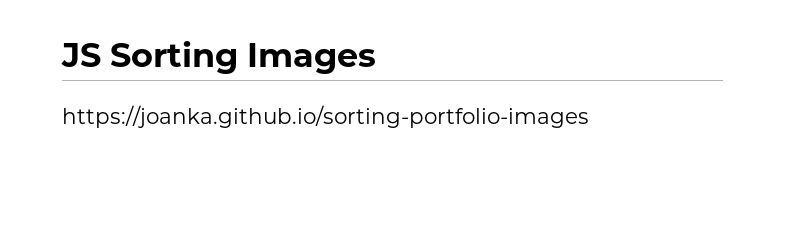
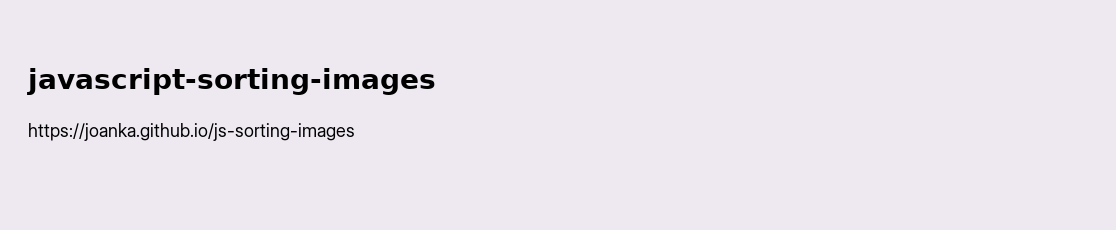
[61,41,377,74] [62,105,589,128] JS Sorting Images // https://joanka.github.io/sorting-portfolio-images -> [27,68,436,95] [28,123,355,141] javascript-sorting-images // https://joanka.github.io/js-sorting-images

